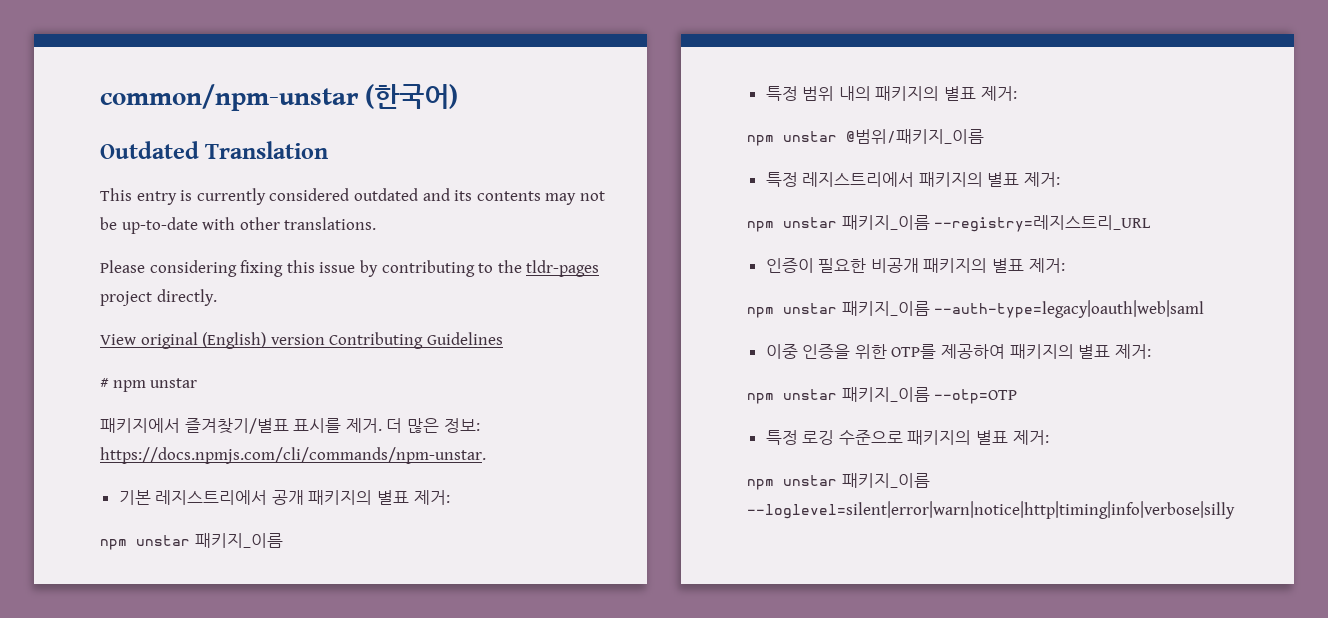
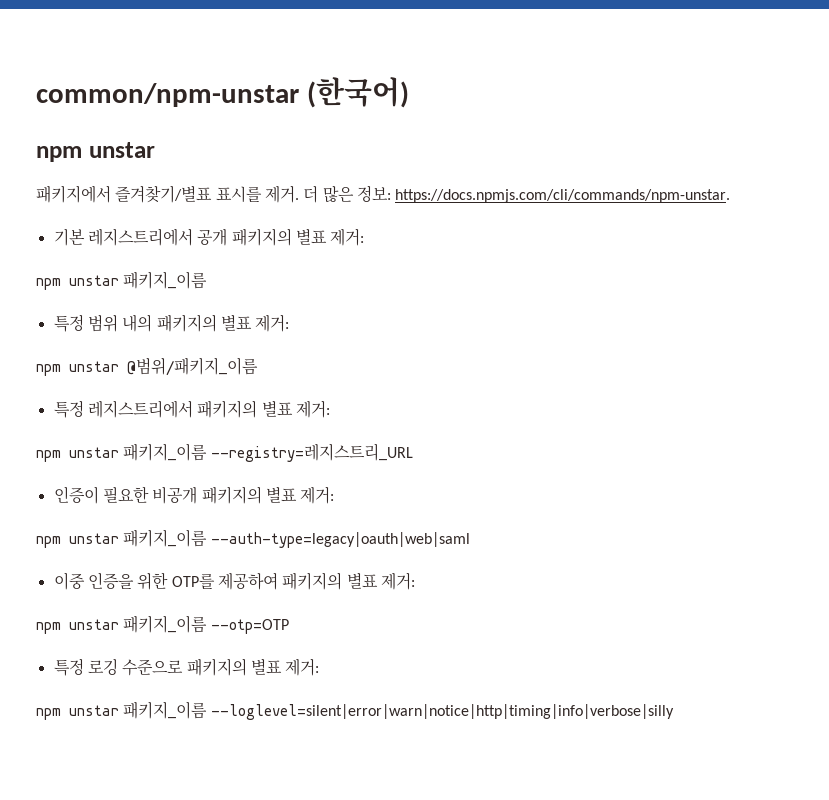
[100,141,329,159] [100,188,605,205] [100,217,377,234] [100,260,600,277] [100,289,217,306] [100,332,503,349] [100,378,109,388] Outdated Translation // This entry is currently considered outdated and its contents may not be up-to-date with other translations. // Please considering fixing this issue by contributing to the tldr-pages project directly. // View original (English) version Contributing Guidelines // # -> (409, 92) none

